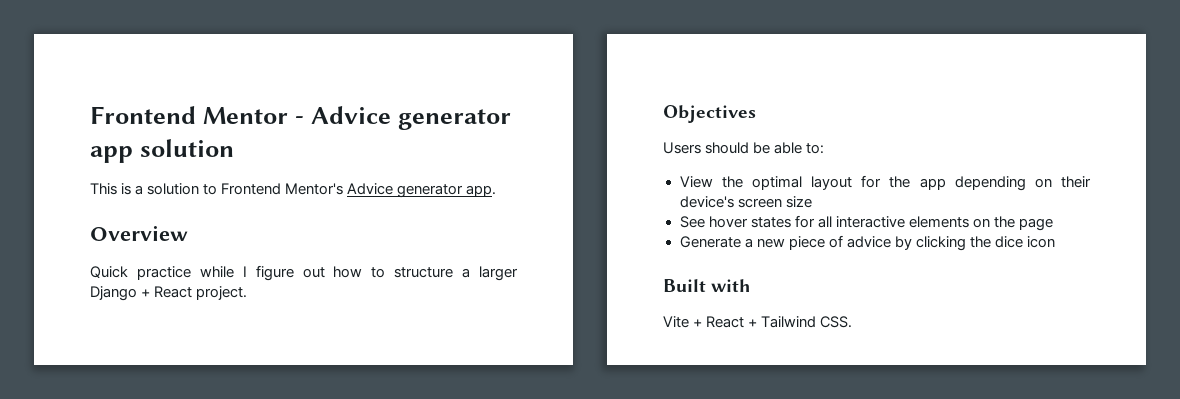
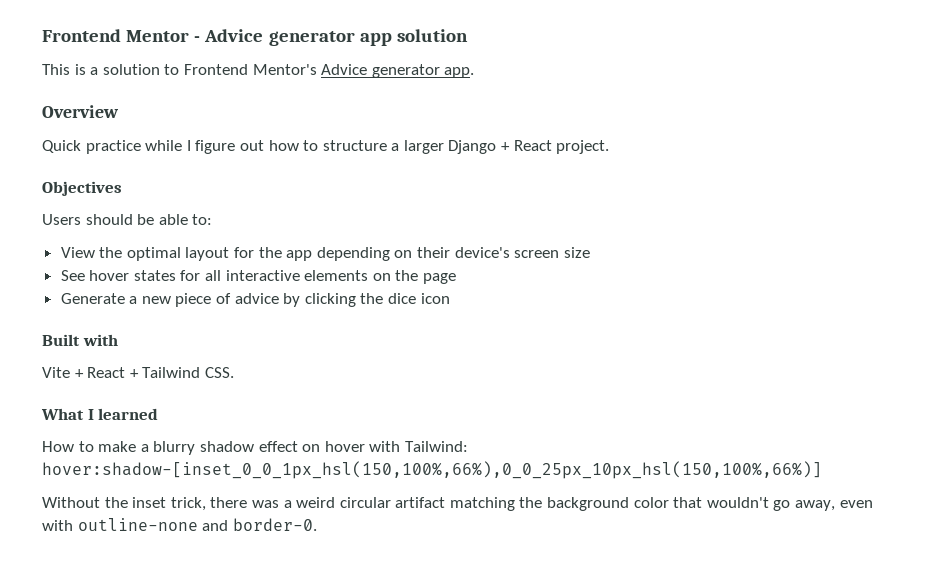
(853, 322) none -> [41,408,159,420] [42,441,468,455] [42,461,822,479] [42,497,873,511] [42,518,317,531] // What I learned // How to make a blurry shadow effect on hover with Tailwind: hover:shadow-[inset_0_0_1px_hsl(150,100%,66%),0_0_25px_10px_hsl(150,100%,66%)] // Without the inset trick, there was a weird circular artifact matching the background color that wouldn't go away, even with outline-none and border-0.

